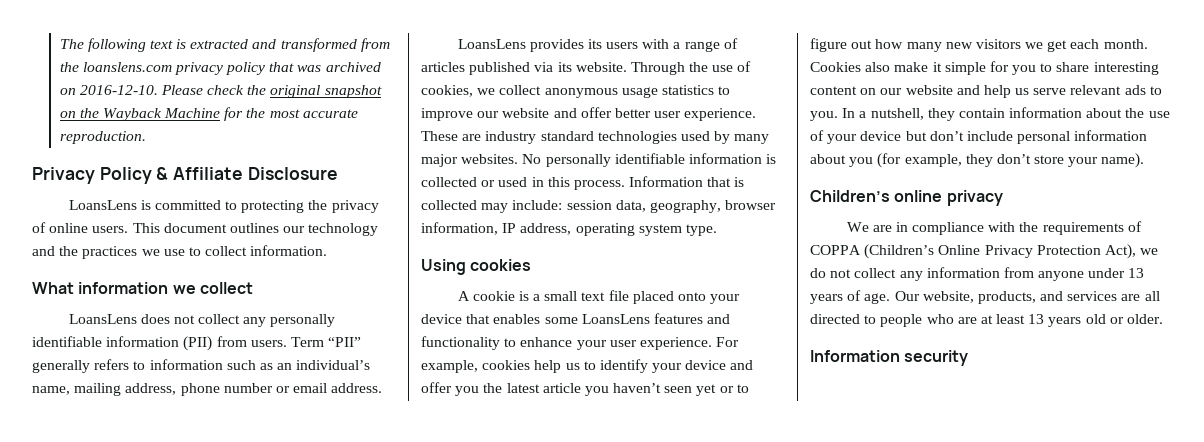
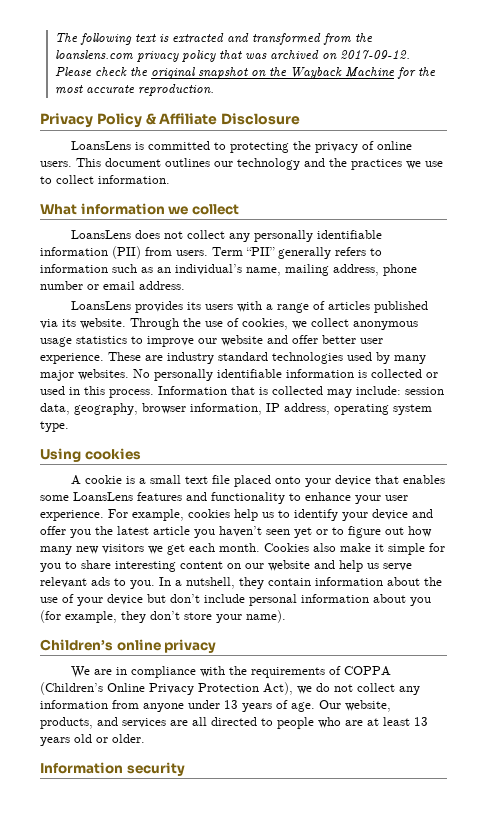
[79,85,158,95] 2016-12-10. -> [339,50,410,59] 2017-09-12.

